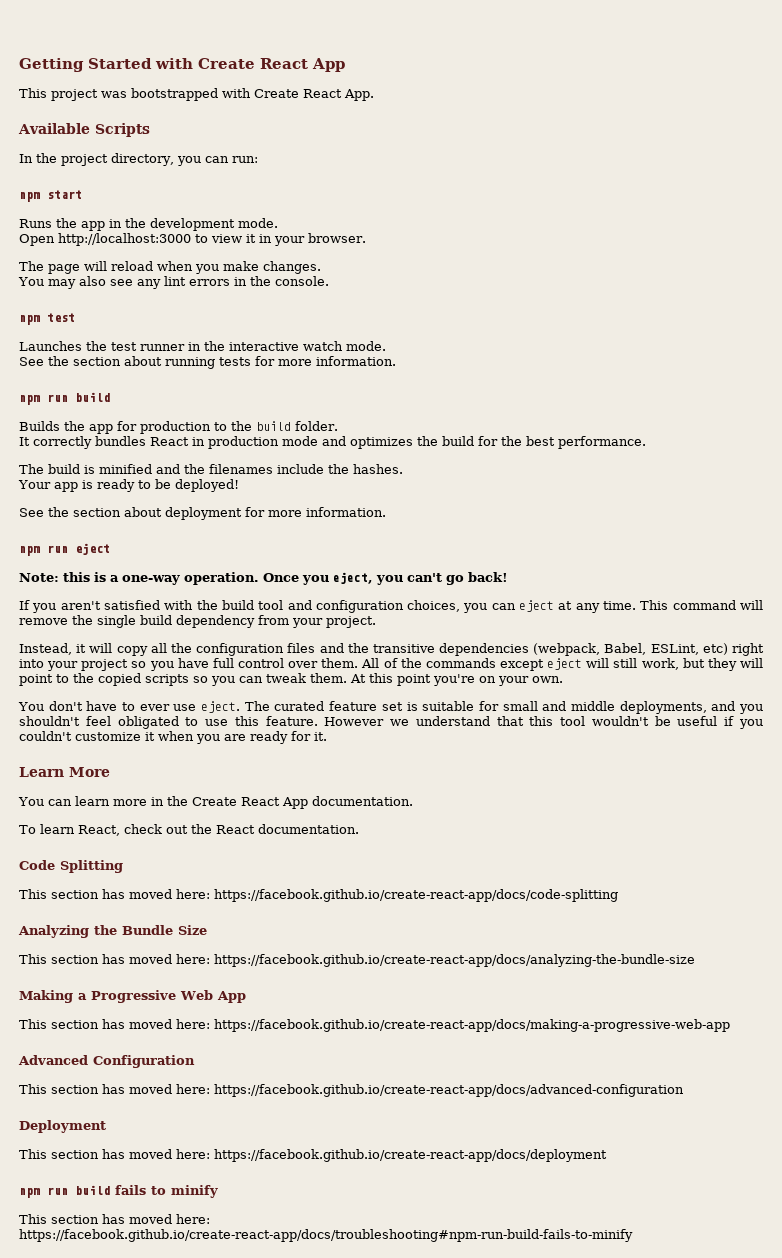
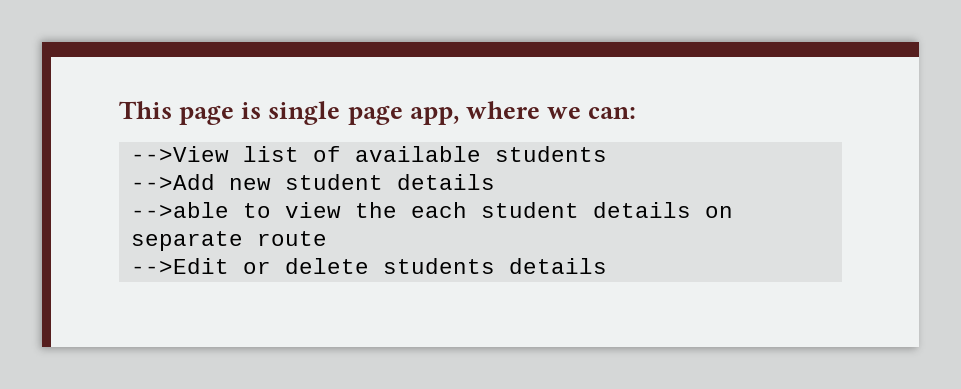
[19,58,345,72] [19,88,374,101] [18,123,150,137] [19,153,258,166] [19,190,82,202] [19,218,278,231] [19,233,366,246] [19,261,321,274] [18,276,329,289] [19,313,75,325] [19,341,386,351] [19,356,396,369] [19,392,110,405] [19,421,338,434] [19,436,646,449] [19,464,403,474] [18,479,239,492] [19,507,386,520] [19,543,110,556] [19,572,508,585] [19,600,763,613] [19,615,376,628] [19,643,764,656] [19,658,763,671] [19,673,563,686] [18,701,764,714] [19,716,763,729] [19,731,327,744] [19,767,110,777] [18,796,413,809] [19,824,359,836] [19,860,123,873] [19,889,618,902] [18,925,207,938] [19,954,695,967] [19,990,246,1003] [19,1019,730,1032] [18,1055,195,1068] [19,1084,684,1097] [19,1120,106,1133] [19,1149,607,1162] [19,1185,218,1198] [19,1214,210,1224] [19,1229,633,1242] Getting Started with Create React App // This project was bootstrapped with Create React App. // Available Scripts // In the project directory, you can run: // npm start // Runs the app in the development mode. // Open http://localhost:3000 to view it in your browser. // The page will reload when you make changes. // You may also see any lint errors in the console. // npm test // Launches the test runner in the interactive watch mode. // See the section about running tests for more information. // npm run build // Builds the app for production to the build folder. // It correctly bundles React in production mode and optimizes the build for the best performance. // The build is minified and the filenames include the hashes. // Your app is ready to be deployed! // See the section about deployment for more information. // npm run eject // Note: this is a one-way operation. Once you eject, you can't go back! // If you aren't satisfied with the build tool and configuration choices, you can eject at any time. This command will remove the single build dependency from your project. // Instead, it will copy all the configuration files and the transitive dependencies (webpack, Babel, ESLint, etc) right into your project so you have full control over them. All of the commands except eject will still work, but they will point to the copied scripts so you can tweak them. At this point you're on your own. // You don't have to ever use eject. The curated feature set is suitable for small and middle deployments, and you shouldn't feel obligated to use this feature. However we understand that this tool wouldn't be useful if you couldn't customize it when you are ready for it. // Learn More // You can learn more in the Create React App documentation. // To learn React, check out the React documentation. // Code Splitting // This section has moved here: https://facebook.github.io/create-react-app/docs/code-splitting // Analyzing the Bundle Size // This section has moved here: https://facebook.github.io/create-react-app/docs/analyzing-the-bundle-size // Making a Progressive Web App // This section has moved here: https://facebook.github.io/create-react-app/docs/making-a-progressive-web-app // Advanced Configuration // This section has moved here: https://facebook.github.io/create-react-app/docs/advanced-configuration // Deployment // This section has moved here: https://facebook.github.io/create-react-app/docs/deployment // npm run build fails to minify // This section has moved here: https://facebook.github.io/create-react-app/docs/troubleshooting#npm-run-build-fails-to-minify -> [119,101,637,125] [131,146,608,162] [131,174,496,190] [131,202,734,218] [131,231,328,251] [131,258,608,274] This page is single page app, where we can: // -->View list of available students // -->Add new student details // -->able to view the each student details on separate route // -->Edit or delete students details

